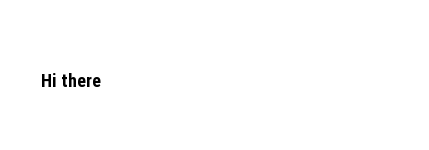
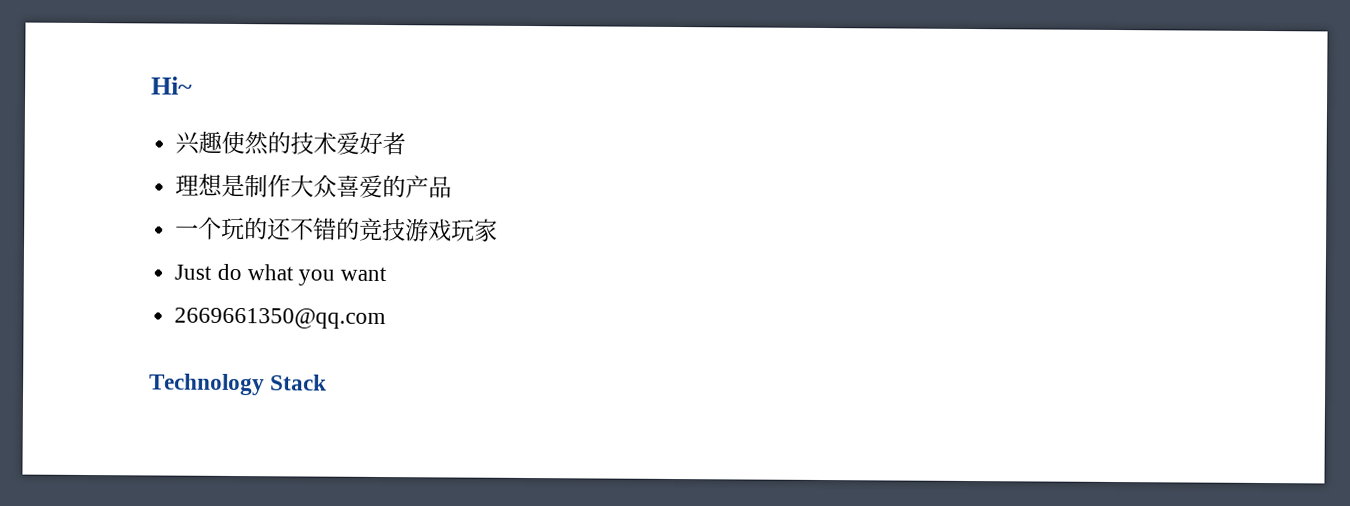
[41,73,101,87] Hi there -> [151,76,193,95] [175,130,407,156] [175,173,453,199] [175,216,499,242] [174,263,388,286] [174,307,387,330] [149,373,328,396] Hi~ // 兴趣使然的技术爱好者 // 理想是制作大众喜爱的产品 // 一个玩的还不错的竞技游戏玩家 // Just do what you want // 2669661350@qq.com // Technology Stack

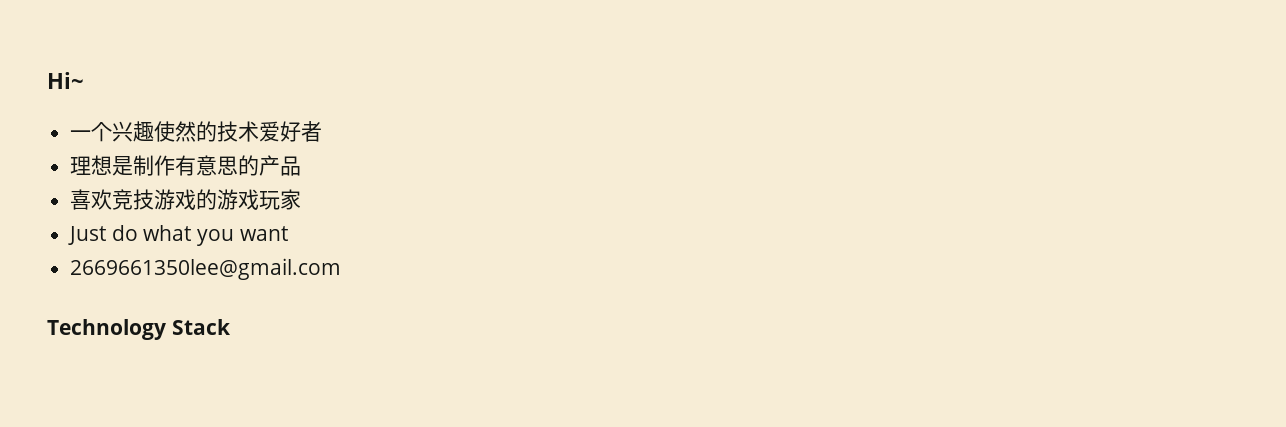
(193, 85) none -> [70,122,113,142] 一个
[290,174,384,199] 大众喜爱 -> [175,155,239,176] 有意思
[175,216,361,241] 一个玩的还不错的 -> [70,189,113,210] 喜欢
(453, 230) none -> [196,189,260,210] 的游戏
[174,307,387,330] 2669661350@qq.com -> [70,258,342,280] 2669661350lee@gmail.com

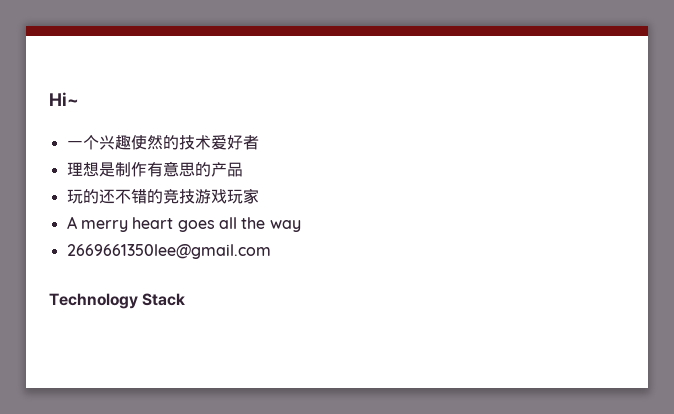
[70,189,113,210] 喜欢 -> [66,189,163,204] 玩的还不错的
[196,189,260,210] 的游戏 -> (227, 196) none
[68,225,288,246] Just do what you want -> [66,216,301,232] A merry heart goes all the way

